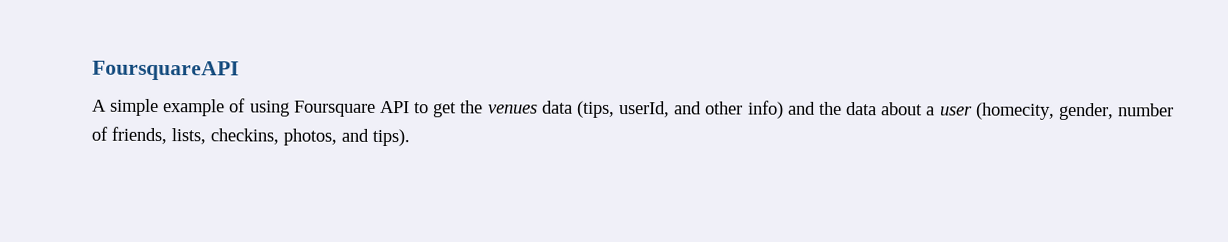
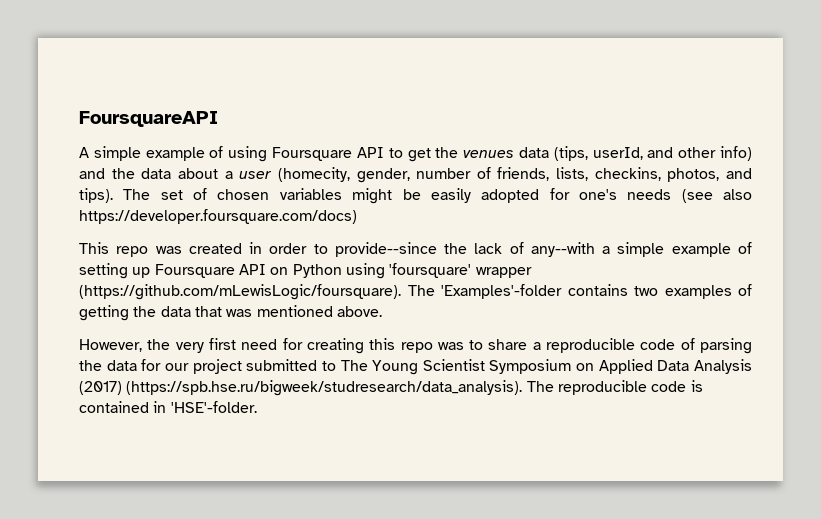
(410, 137) none -> [123,188,752,204] [79,209,357,224] [79,242,752,257] [79,263,532,279] [79,284,752,300] [79,305,382,321] [79,338,752,354] [79,359,752,375] [79,380,703,396] [79,401,257,413] The set of chosen variables might be easily adopted for one's needs (see also https://developer.foursquare.com/docs) // This repo was created in order to provide--since the lack of any--with a simple example of setting up Foursquare API on Python using 'foursquare' wrapper (https://github.com/mLewisLogic/foursquare). The 'Examples'-folder contains two examples of getting the data that was mentioned above. // However, the very first need for creating this repo was to share a reproducible code of parsing the data for our project submitted to The Young Scientist Symposium on Applied Data Analysis (2017) (https://spb.hse.ru/bigweek/studresearch/data_analysis). The reproducible code is contained in 'HSE'-folder.

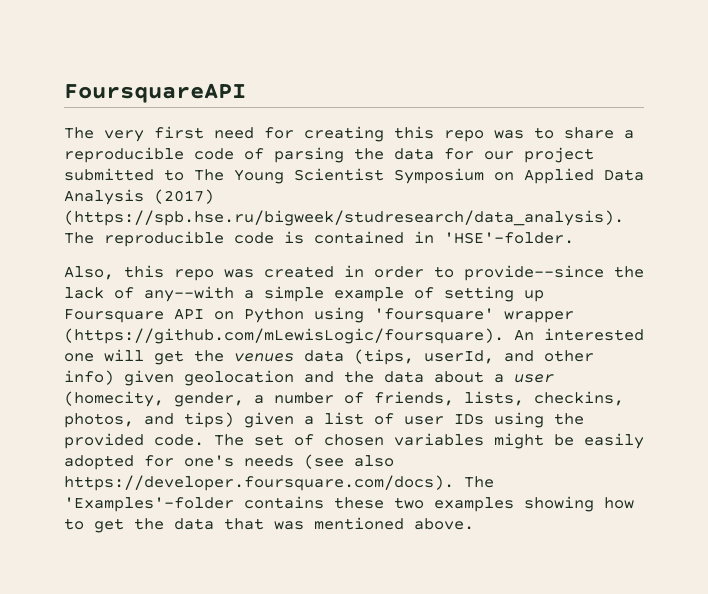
[79,146,752,162] [79,167,752,183] [79,188,752,204] [79,209,357,224] [79,242,752,257] [79,263,532,279] [79,284,752,300] [79,305,382,321] [79,339,171,352] A simple example of using Foursquare API to get the venues data (tips, userId, and other info) and the data about a user (homecity, gender, number of friends, lists, checkins, photos, and tips). The set of chosen variables might be easily adopted for one's needs (see also https://developer.foursquare.com/docs) // This repo was created in order to provide--since the lack of any--with a simple example of setting up Foursquare API on Python using 'foursquare' wrapper (https://github.com/mLewisLogic/foursquare). The 'Examples'-folder contains two examples of getting the data that was mentioned above. // However, the -> [64,127,94,139] The
(257, 407) none -> [64,265,644,281] [64,286,544,302] [64,307,574,323] [64,328,644,344] [64,349,594,365] [64,370,554,386] [64,391,624,407] [64,412,584,428] [64,433,644,449] [64,454,394,470] [64,475,494,491] [64,496,634,512] [64,517,474,533] // Also, this repo was created in order to provide--since the lack of any--with a simple example of setting up Foursquare API on Python using 'foursquare' wrapper (https://github.com/mLewisLogic/foursquare). An interested one will get the venues data (tips, userId, and other info) given geolocation and the data about a user (homecity, gender, a number of friends, lists, checkins, photos, and tips) given a list of user IDs using the provided code. The set of chosen variables might be easily adopted for one's needs (see also https://developer.foursquare.com/docs). The 'Examples'-folder contains these two examples showing how to get the data that was mentioned above.

